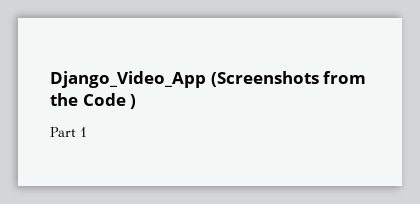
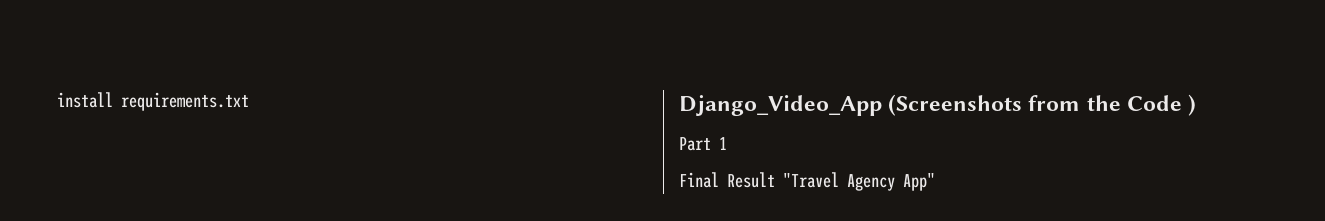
(50, 79) none -> [57,92,249,111] install requirements.txt //
(87, 132) none -> [679,172,935,191] // Final Result "Travel Agency App"

